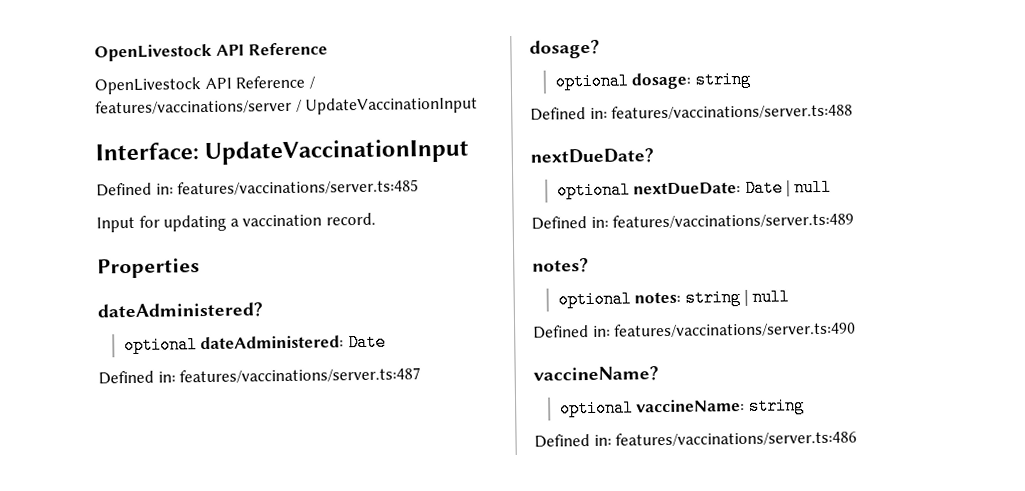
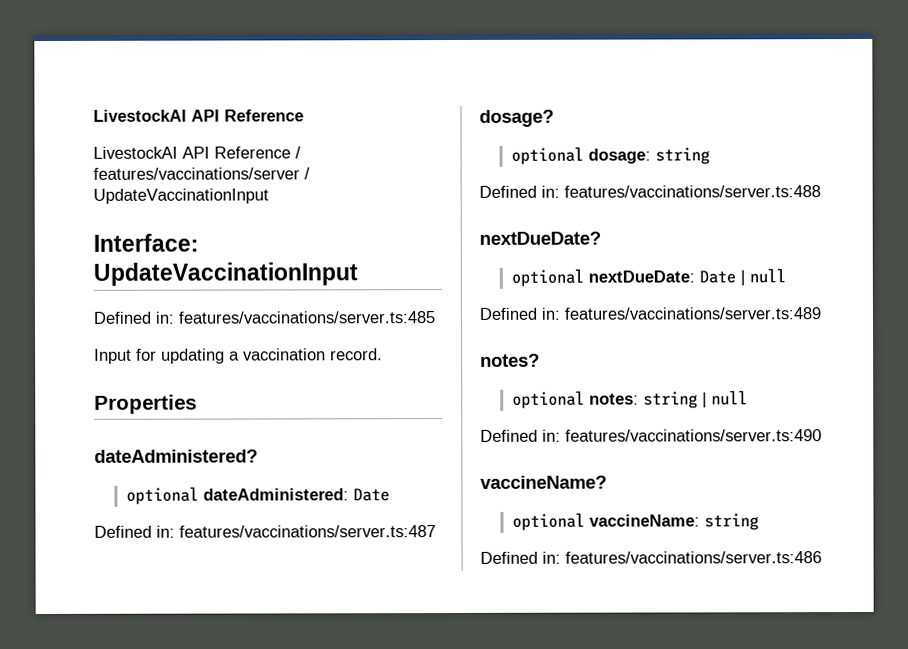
[94,43,212,62] OpenLivestock -> [93,109,187,122] LivestockAI
[94,77,201,95] OpenLivestock -> [93,146,178,159] LivestockAI

